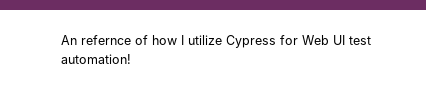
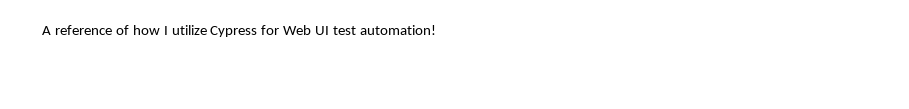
[61,35,131,45] An refernce -> [42,25,112,35] A reference

